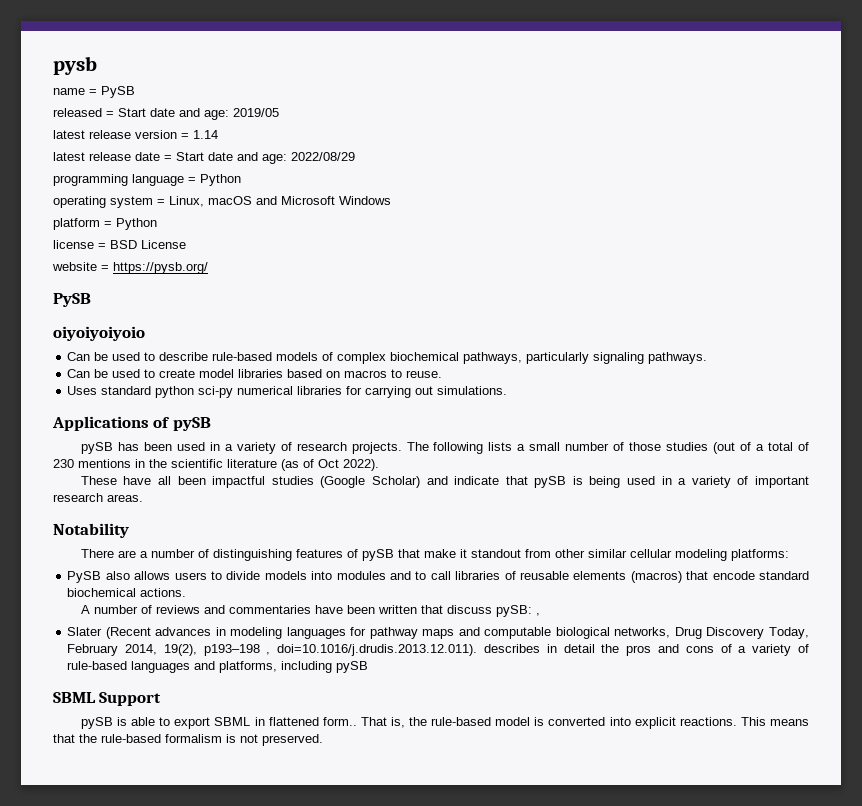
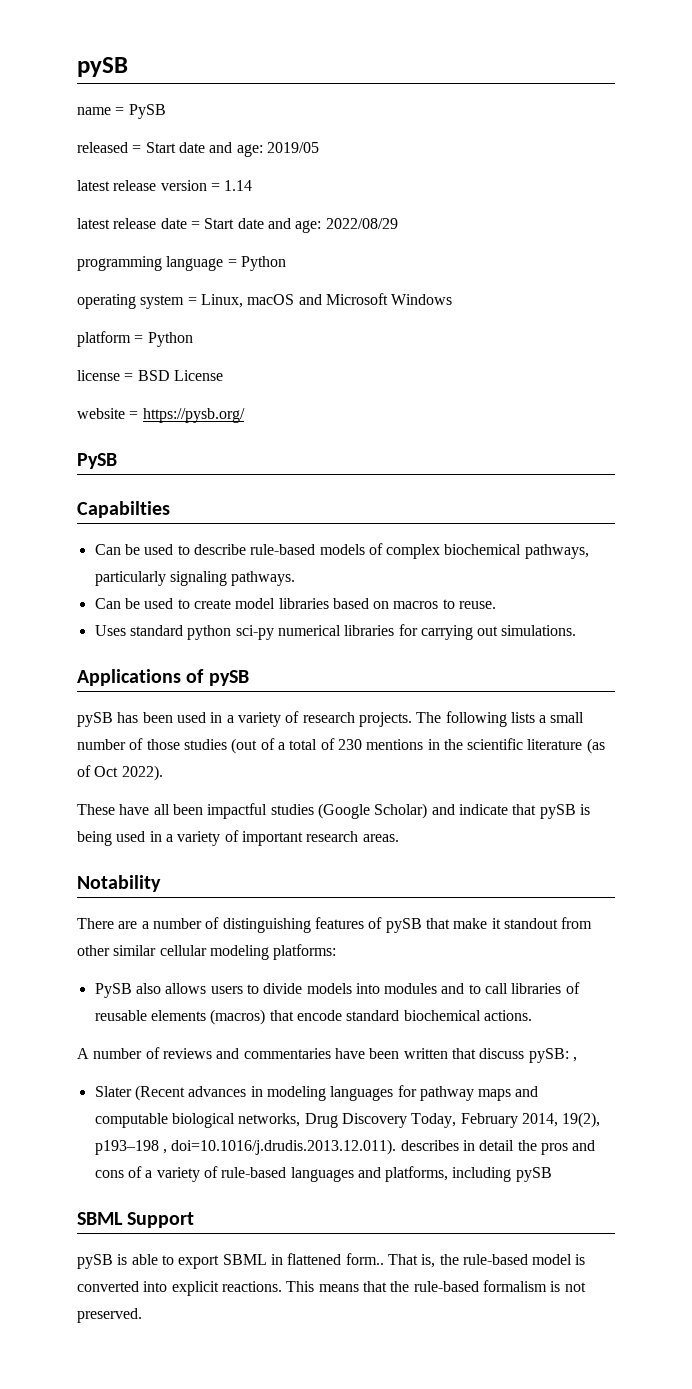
[53,56,97,75] pysb -> [77,57,128,77] pySB
[53,326,145,341] oiyoiyoiyoio -> [77,501,170,518] Capabilties

